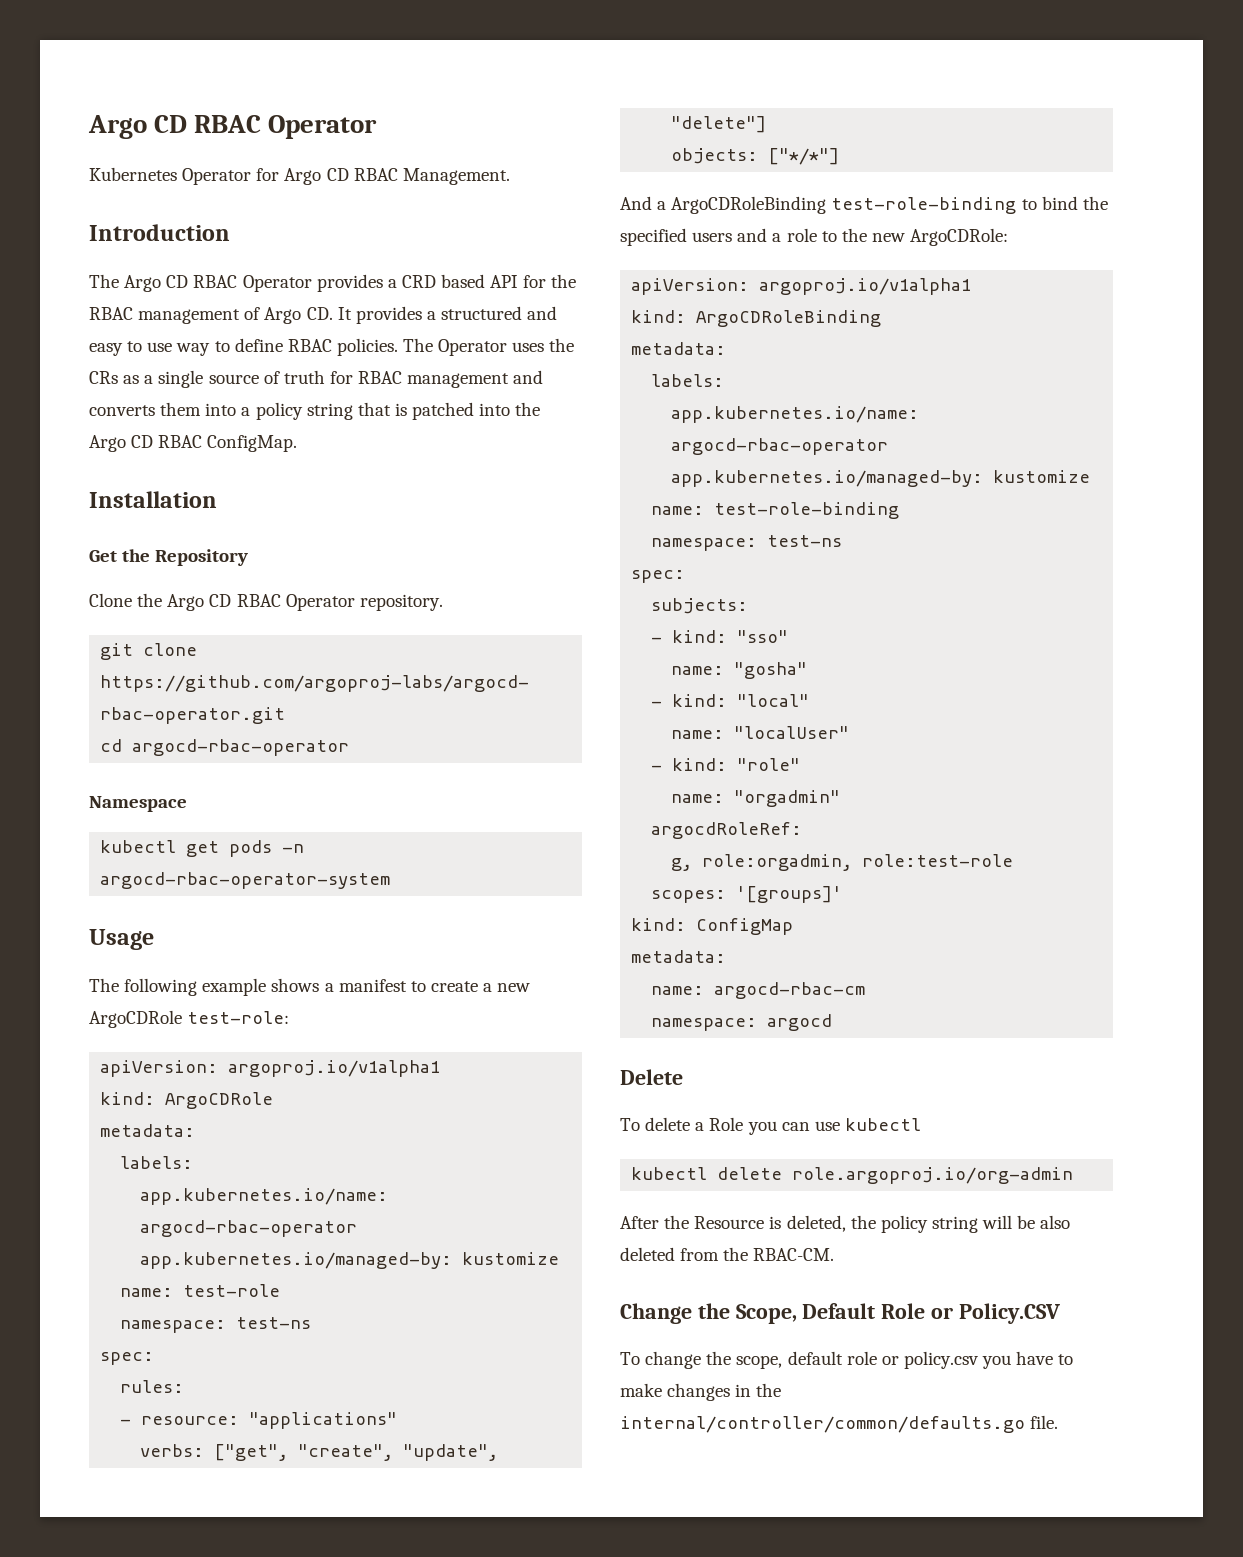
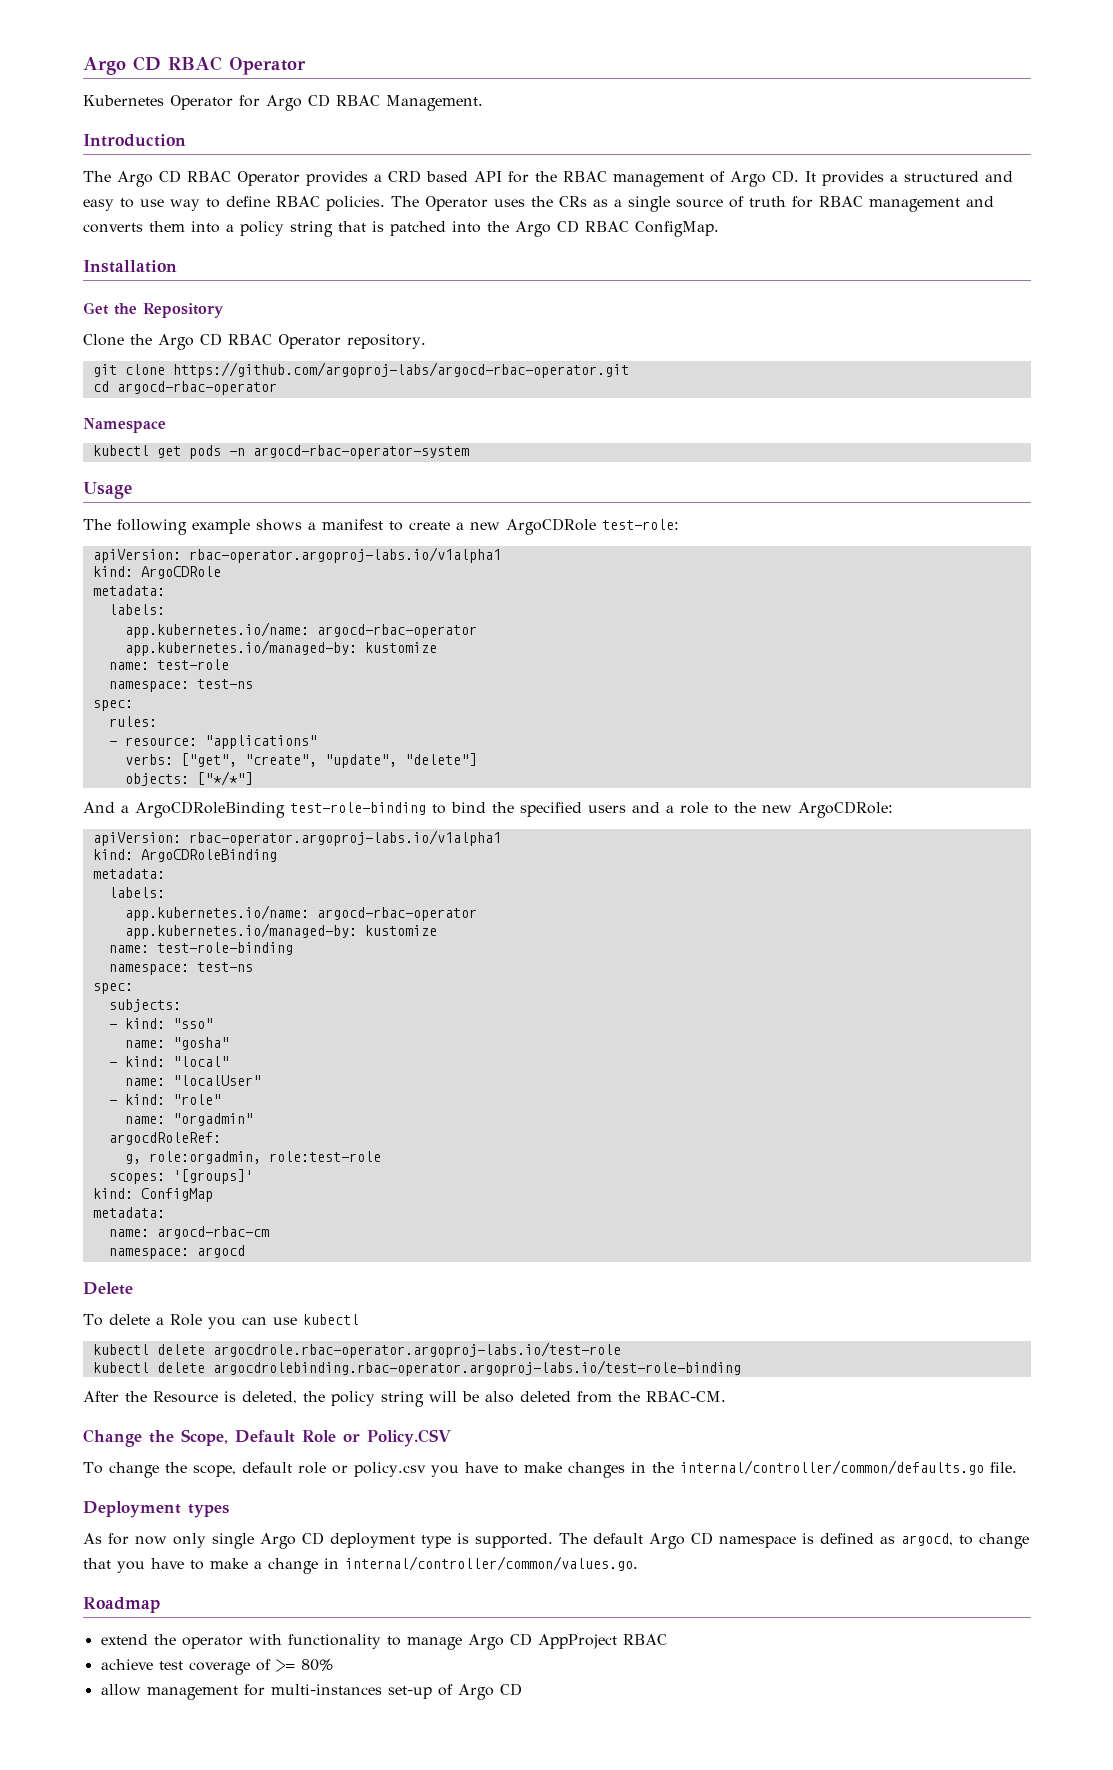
[228,1060,441,1077] argoproj.io/v1alpha1 -> [188,547,501,563] rbac-operator.argoproj-labs.io/v1alpha1
[759,278,972,295] argoproj.io/v1alpha1 -> [188,830,501,846] rbac-operator.argoproj-labs.io/v1alpha1
[792,1167,1074,1184] role.argoproj.io/org-admin -> [212,1342,621,1358] [92,1360,741,1376] argocdrole.rbac-operator.argoproj-labs.io/test-role // kubectl delete argocdrolebinding.rbac-operator.argoproj-labs.io/test-role-binding
(1059, 1422) none -> [83,1501,229,1518] [83,1532,1029,1549] [83,1556,638,1574] [83,1597,160,1613] [100,1633,667,1650] [100,1659,333,1675] [100,1683,522,1700] // Deployment types // As for now only single Argo CD deployment type is supported. The default Argo CD namespace is defined as argocd, to change that you have to make a change in internal/controller/common/values.go. // Roadmap // extend the operator with functionality to manage Argo CD AppProject RBAC // achieve test coverage of >= 80% // allow management for multi-instances set-up of Argo CD

